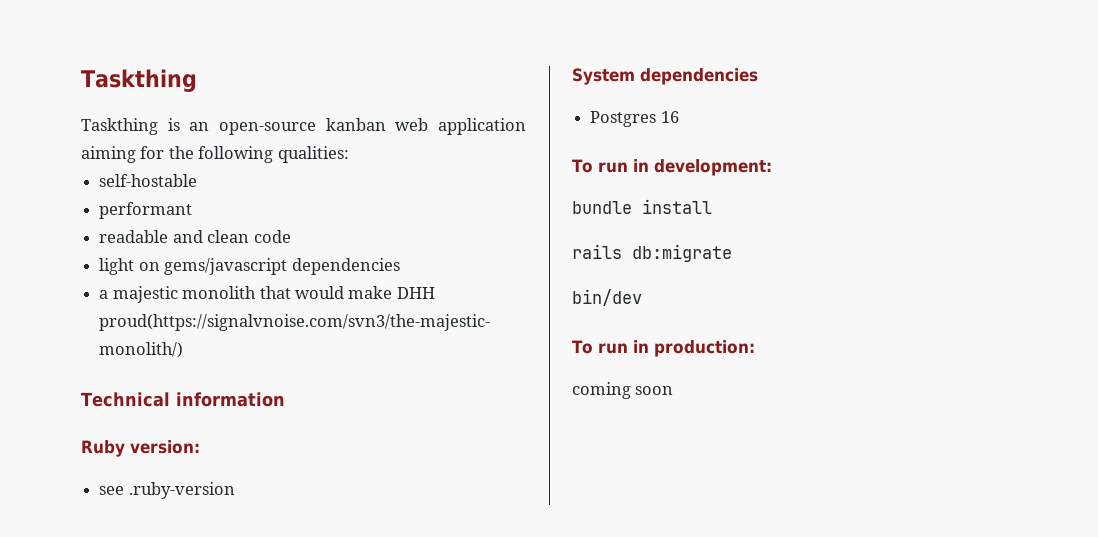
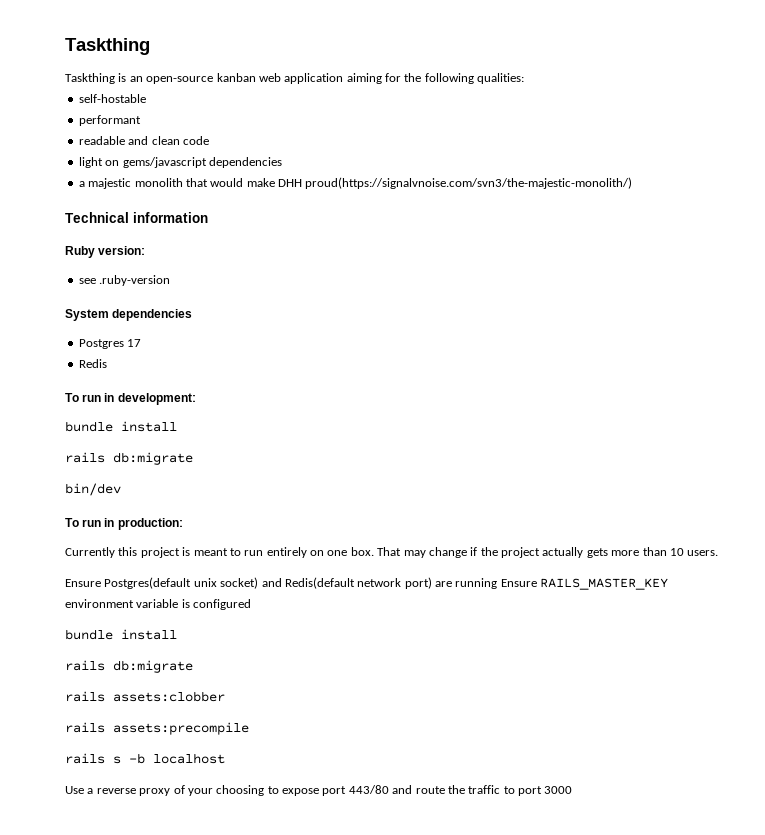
[660,111,679,123] 16 -> [127,339,142,347] [78,359,107,368] 17 // Redis
[572,382,674,399] coming soon -> [65,547,719,558] [65,577,669,590] [65,599,252,610] [65,629,177,640] [65,660,193,673] [65,691,225,702] [65,722,249,735] [65,753,225,764] [65,785,573,796] Currently this project is meant to run entirely on one box. That may change if the project actually gets more than 10 users. // Ensure Postgres(default unix socket) and Redis(default network port) are running Ensure RAILS_MASTER_KEY environment variable is configured // bundle install // rails db:migrate // rails assets:clobber // rails assets:precompile // rails s -b localhost // Use a reverse proxy of your choosing to expose port 443/80 and route the traffic to port 3000

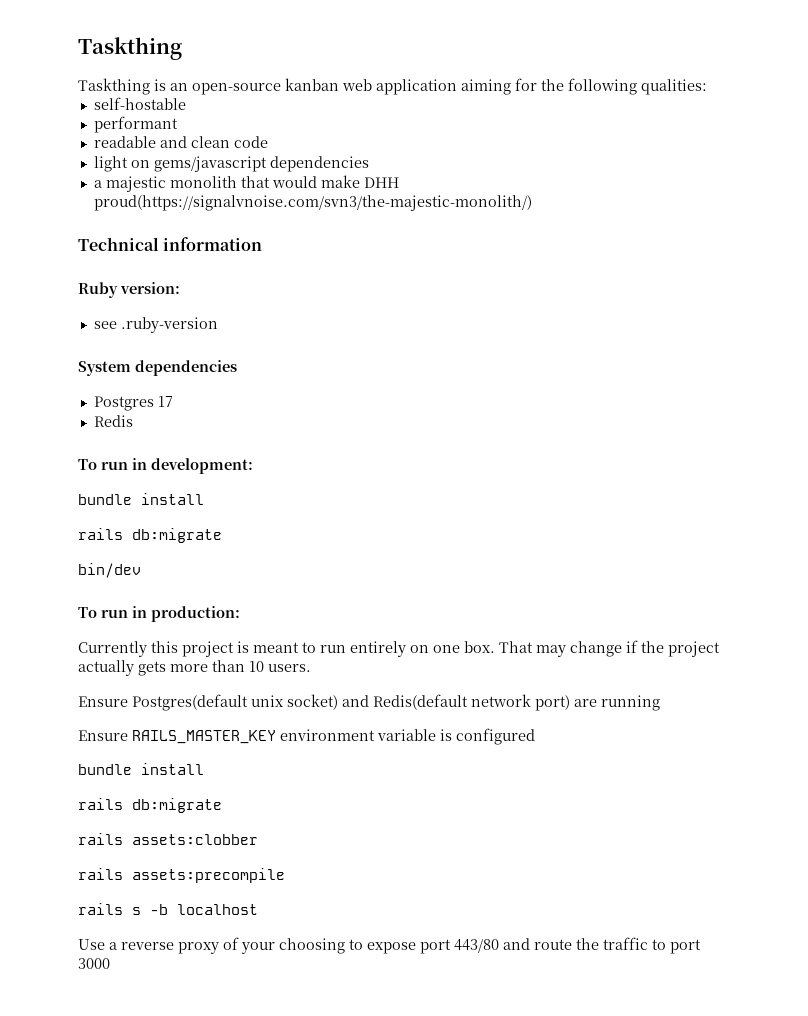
(498, 583) none -> (660, 703) //

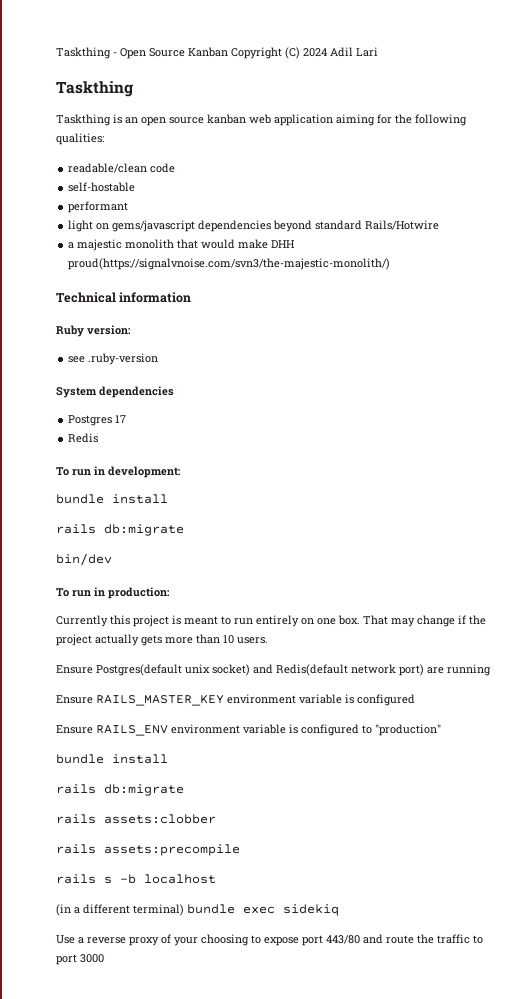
[78,37,182,60] Taskthing -> [56,47,378,59] [56,81,133,97] Taskthing - Open Source Kanban Copyright (C) 2024 Adil Lari // Taskthing
[192,83,281,95] open-source -> [141,117,204,126] open source
(707, 87) none -> [68,163,176,173] // readable/clean code
[93,136,268,148] // readable and clean code -> (129, 207) none
(369, 164) none -> [273,220,440,232] beyond standard Rails/Hotwire
(535, 736) none -> [56,724,441,736] // Ensure RAILS_ENV environment variable is configured to "production"
(258, 909) none -> [56,904,339,916] // (in a different terminal) bundle exec sidekiq

